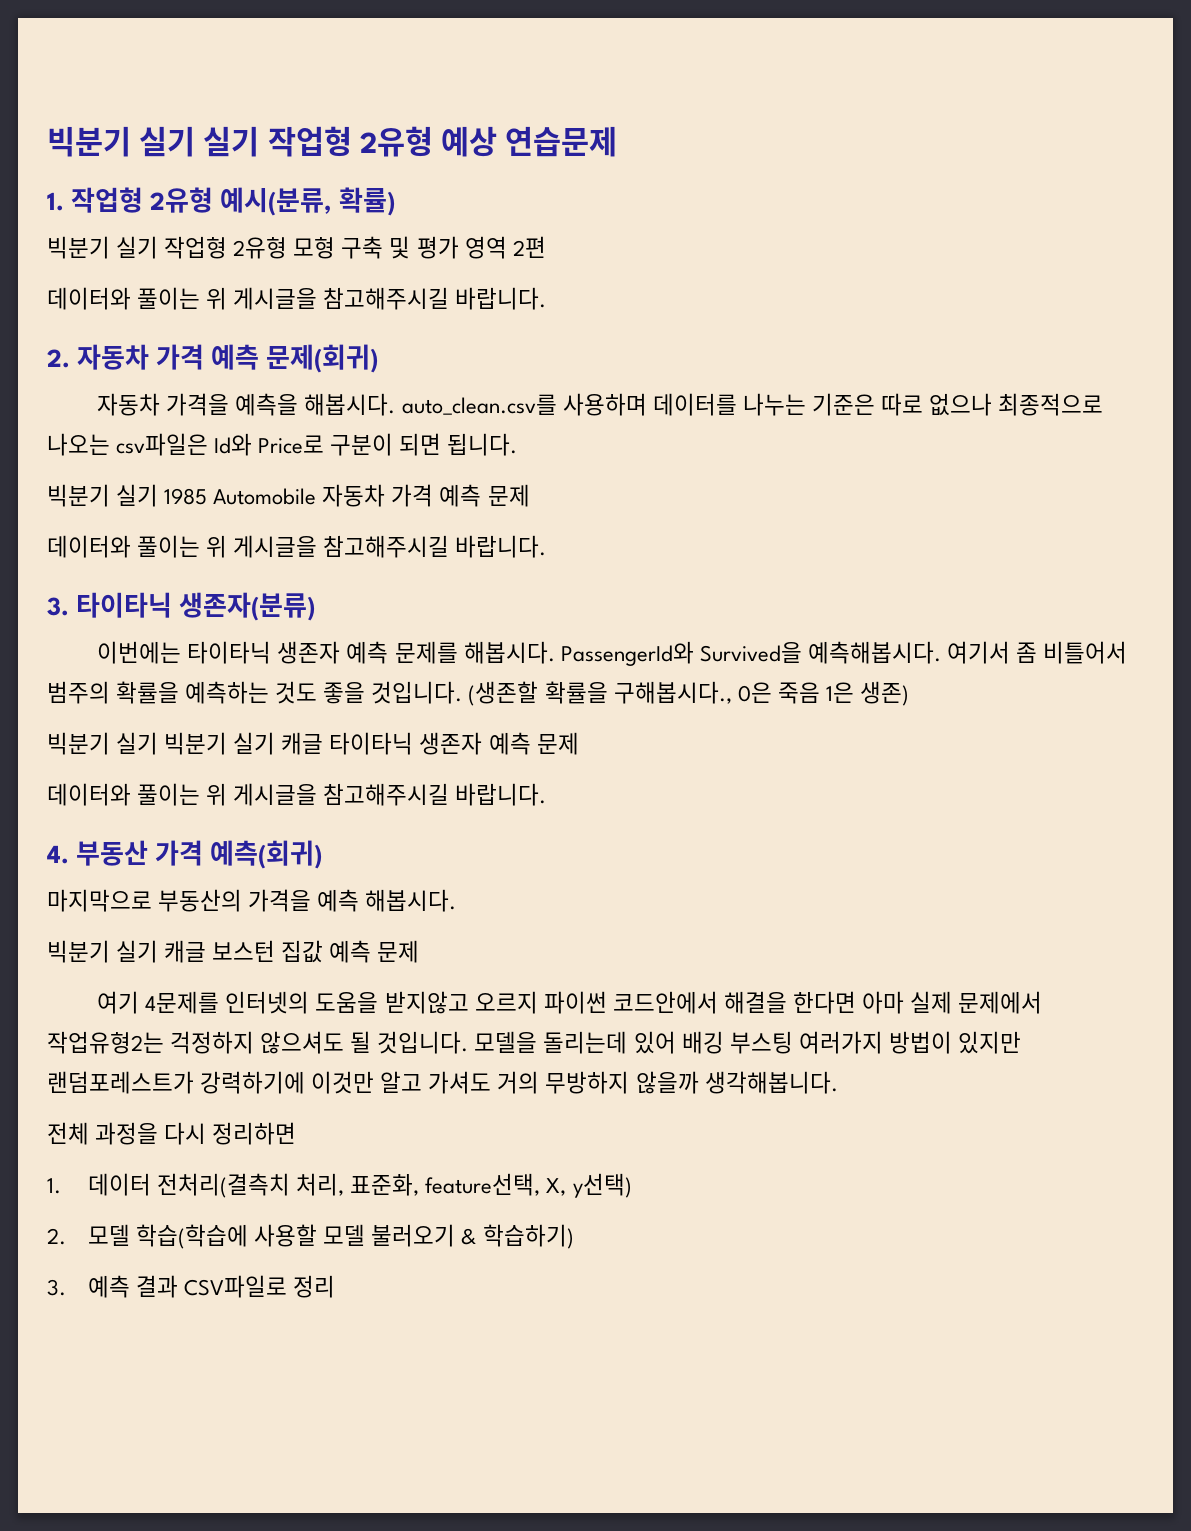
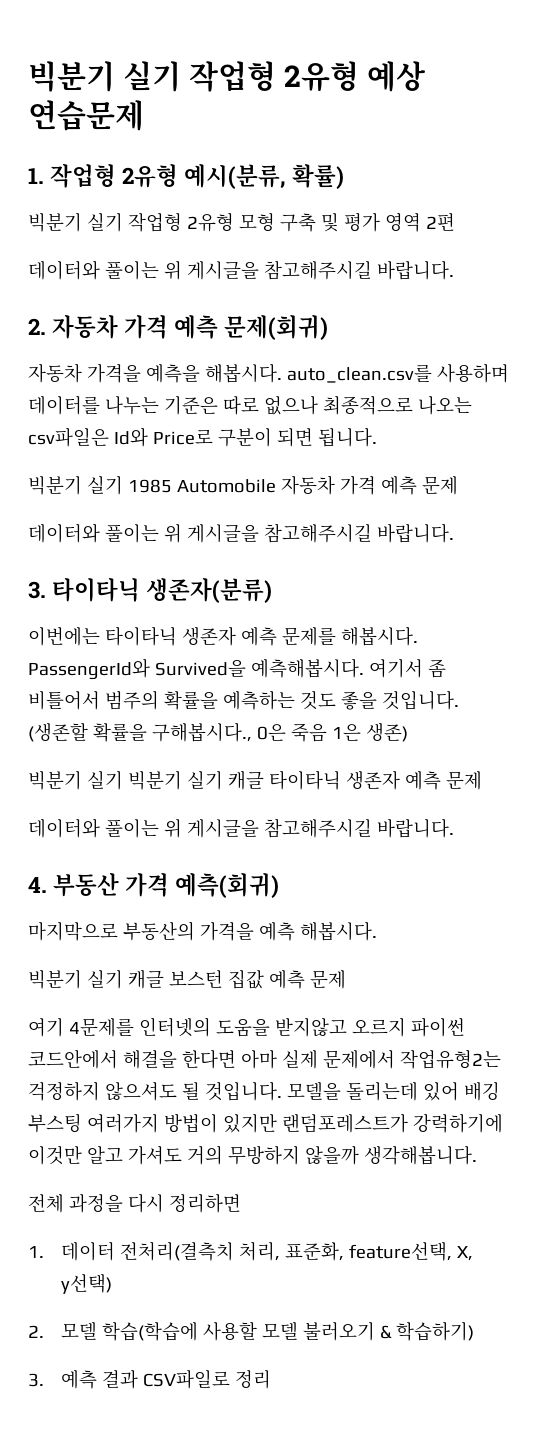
[47,126,260,157] 빅분기 실기 실기 -> [28,61,182,92] 빅분기 실기

